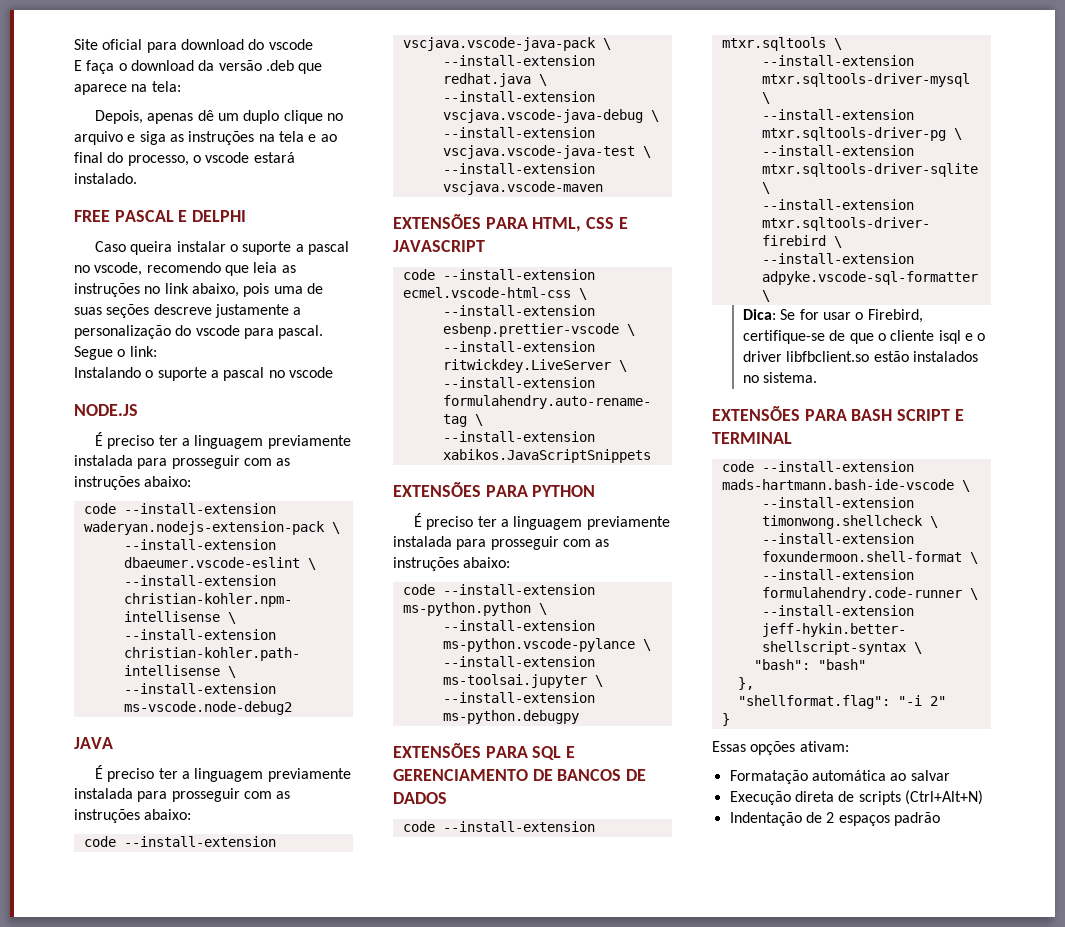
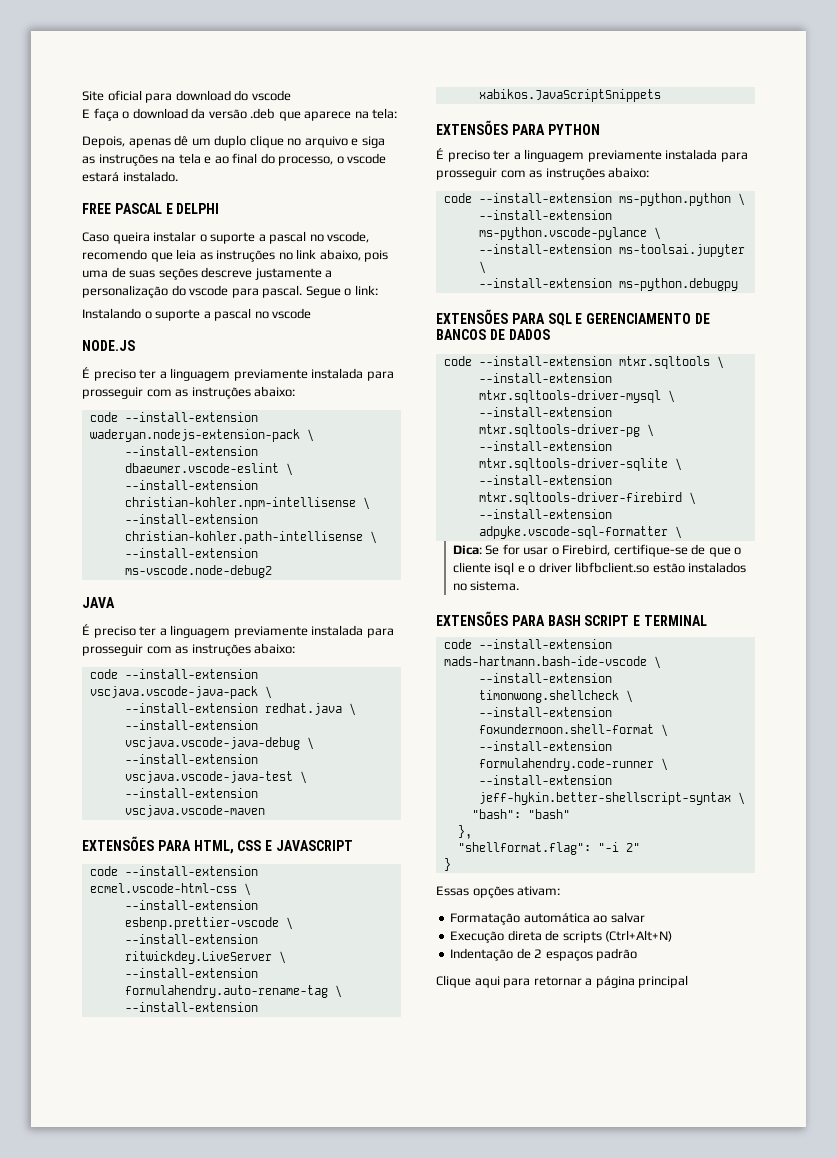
(940, 819) none -> [436,975,689,988] // Clique aqui para retornar a página principal

